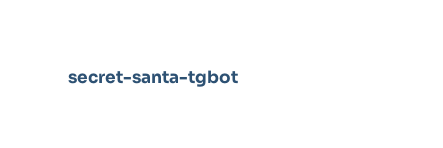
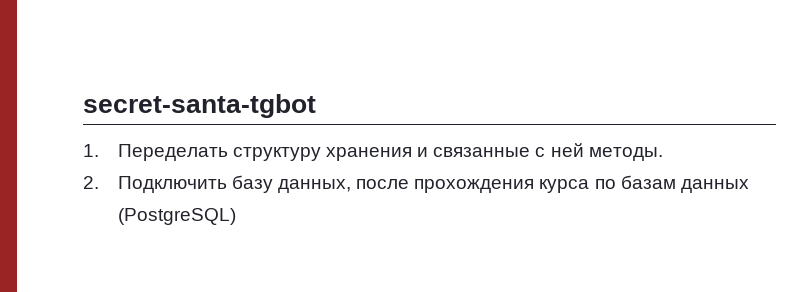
(238, 78) none -> [83,143,663,161] [83,175,749,193] [117,208,236,225] // 1. Переделать структуру хранения и связанные с ней методы. // 2. Подключить базу данных, после прохождения курса по базам данных (PostgreSQL)

